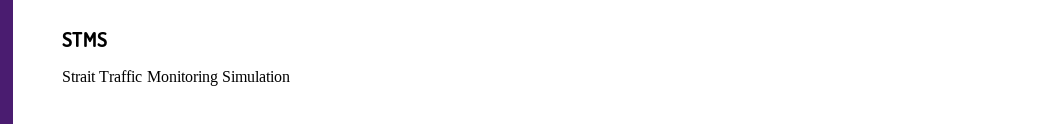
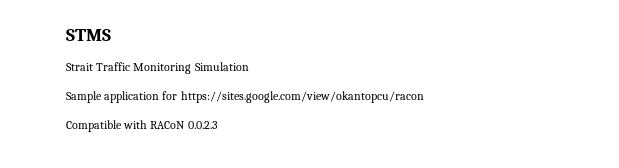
(290, 76) none -> [66,91,424,103] [66,120,218,132] // Sample application for https://sites.google.com/view/okantopcu/racon // Compatible with RACoN 0.0.2.3

